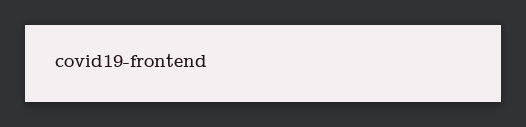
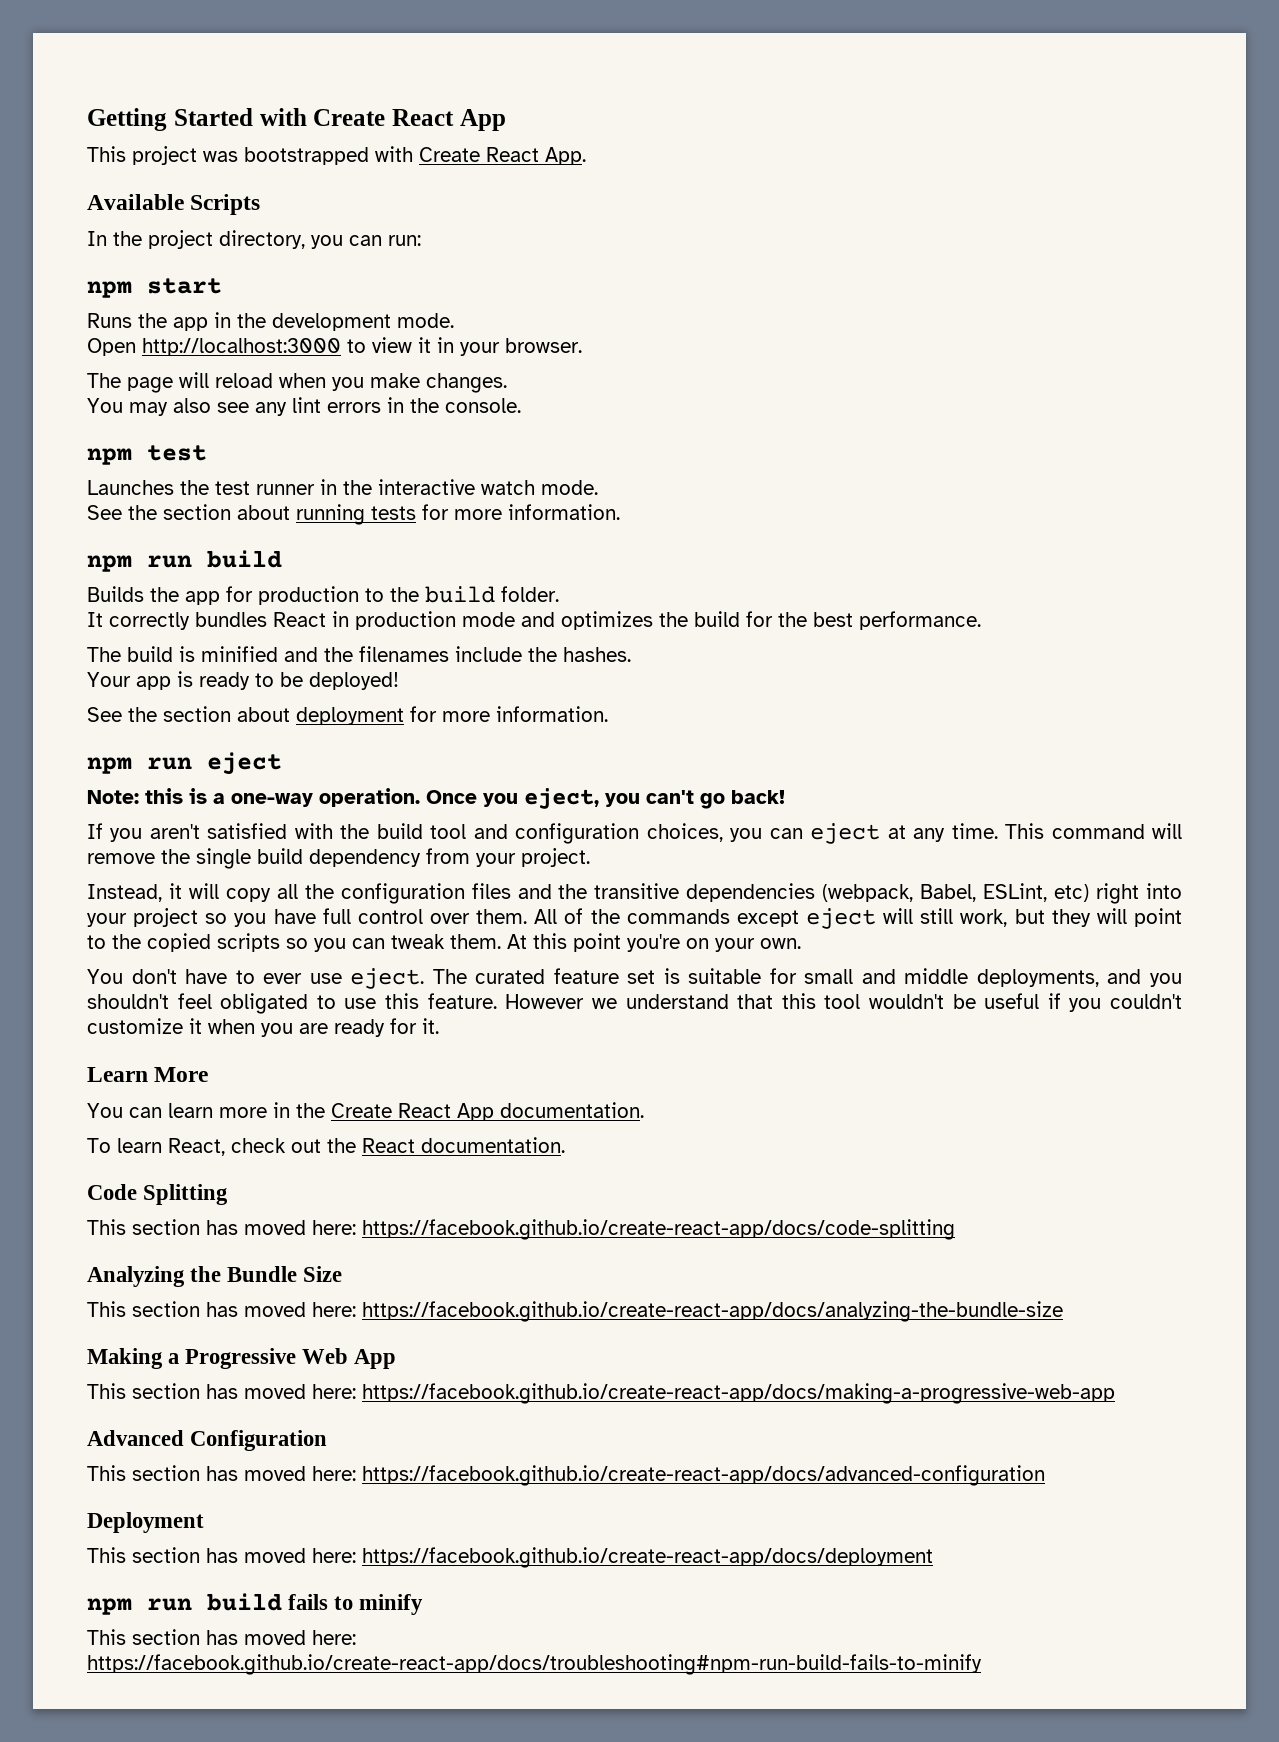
[55,54,207,67] covid19-frontend -> [87,108,506,131] [87,146,586,165] [87,194,261,215] [87,230,421,249] [87,278,222,298] [87,312,454,331] [87,337,582,356] [87,372,507,393] [87,397,521,416] [87,445,207,465] [87,479,598,495] [87,504,620,525] [87,550,282,572] [87,586,559,605] [87,611,981,630] [87,646,631,662] [87,671,399,690] [87,706,608,725] [87,752,282,775] [87,788,785,809] [87,823,1183,844] [87,848,590,869] [87,883,1183,904] [87,908,1182,929] [87,933,801,952] [87,968,1182,989] [87,993,1182,1014] [87,1018,439,1037] [87,1067,209,1082] [87,1102,644,1121] [87,1137,565,1156] [87,1184,229,1205] [87,1219,955,1240] [87,1266,343,1287] [87,1301,1063,1322] [87,1348,397,1369] [87,1383,1115,1404] [87,1430,328,1451] [87,1465,1045,1486] [87,1512,204,1533] [87,1547,933,1568] [87,1593,424,1615] [87,1629,356,1645] [87,1654,982,1675] Getting Started with Create React App // This project was bootstrapped with Create React App. // Available Scripts // In the project directory, you can run: // npm start // Runs the app in the development mode. // Open http://localhost:3000 to view it in your browser. // The page will reload when you make changes. // You may also see any lint errors in the console. // npm test // Launches the test runner in the interactive watch mode. // See the section about running tests for more information. // npm run build // Builds the app for production to the build folder. // It correctly bundles React in production mode and optimizes the build for the best performance. // The build is minified and the filenames include the hashes. // Your app is ready to be deployed! // See the section about deployment for more information. // npm run eject // Note: this is a one-way operation. Once you eject, you can't go back! // If you aren't satisfied with the build tool and configuration choices, you can eject at any time. This command will remove the single build dependency from your project. // Instead, it will copy all the configuration files and the transitive dependencies (webpack, Babel, ESLint, etc) right into your project so you have full control over them. All of the commands except eject will still work, but they will point to the copied scripts so you can tweak them. At this point you're on your own. // You don't have to ever use eject. The curated feature set is suitable for small and middle deployments, and you shouldn't feel obligated to use this feature. However we understand that this tool wouldn't be useful if you couldn't customize it when you are ready for it. // Learn More // You can learn more in the Create React App documentation. // To learn React, check out the React documentation. // Code Splitting // This section has moved here: https://facebook.github.io/create-react-app/docs/code-splitting // Analyzing the Bundle Size // This section has moved here: https://facebook.github.io/create-react-app/docs/analyzing-the-bundle-size // Making a Progressive Web App // This section has moved here: https://facebook.github.io/create-react-app/docs/making-a-progressive-web-app // Advanced Configuration // This section has moved here: https://facebook.github.io/create-react-app/docs/advanced-configuration // Deployment // This section has moved here: https://facebook.github.io/create-react-app/docs/deployment // npm run build fails to minify // This section has moved here: https://facebook.github.io/create-react-app/docs/troubleshooting#npm-run-build-fails-to-minify

